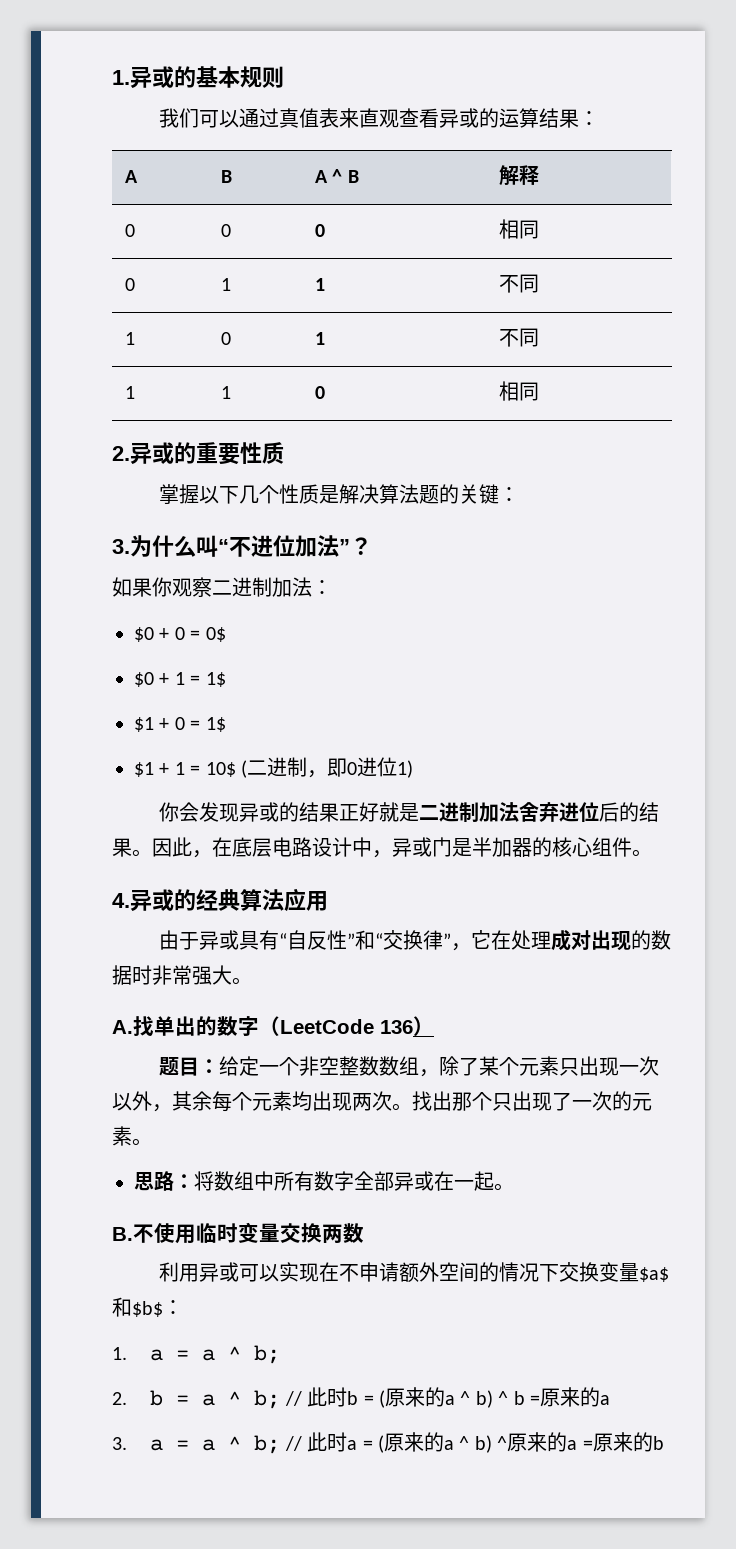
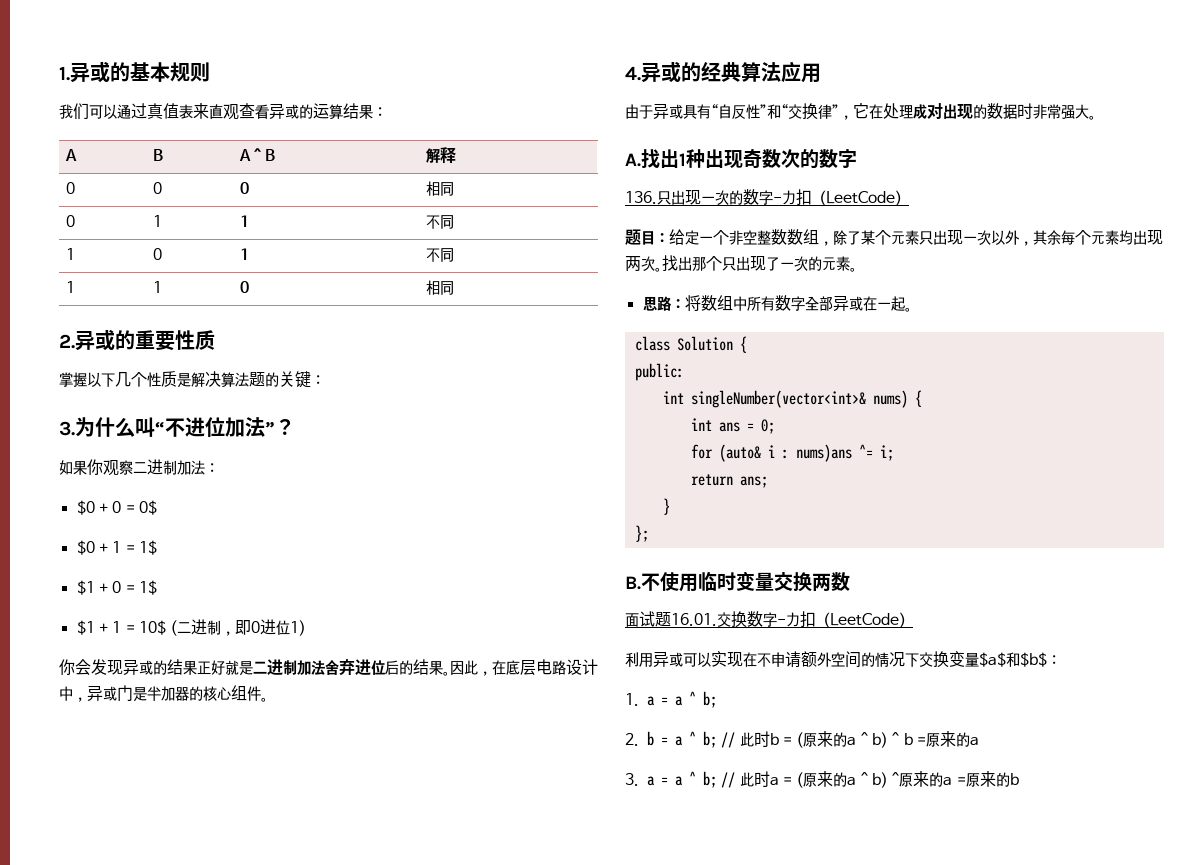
[154,1016,413,1036] 单出的数字（LeetCode 136 -> [660,149,857,169] [625,189,895,206] 出1种出现奇数次的数字 // 136.只出现一次的数字-力扣（LeetCode
(514, 1187) none -> [634,336,747,353] [634,363,684,381] [662,390,922,408] [690,418,775,434] [690,444,894,462] [690,474,768,488] [662,498,670,515] [634,525,649,542] // class Solution { // public: // int singleNumber(vector<int>& nums) { // int ans = 0; // for (auto& i : nums)ans ^= i; // return ans; // } // };
(364, 1233) none -> [625,611,913,628] // 面试题16.01.交换数字-力扣（LeetCode）

